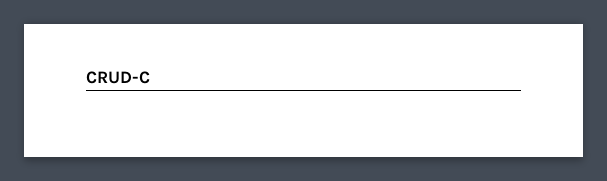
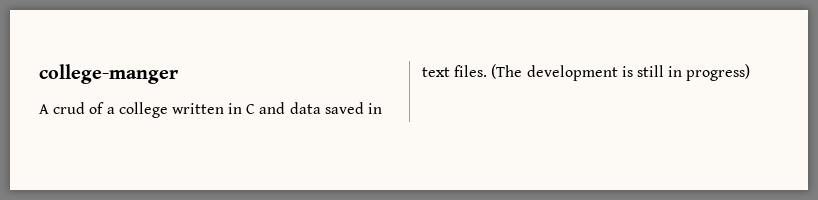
[86,71,150,84] CRUD-C -> [39,64,178,84] [39,102,383,118] [422,64,751,81] college-manger // A crud of a college written in C and data saved in text files. (The development is still in progress)

